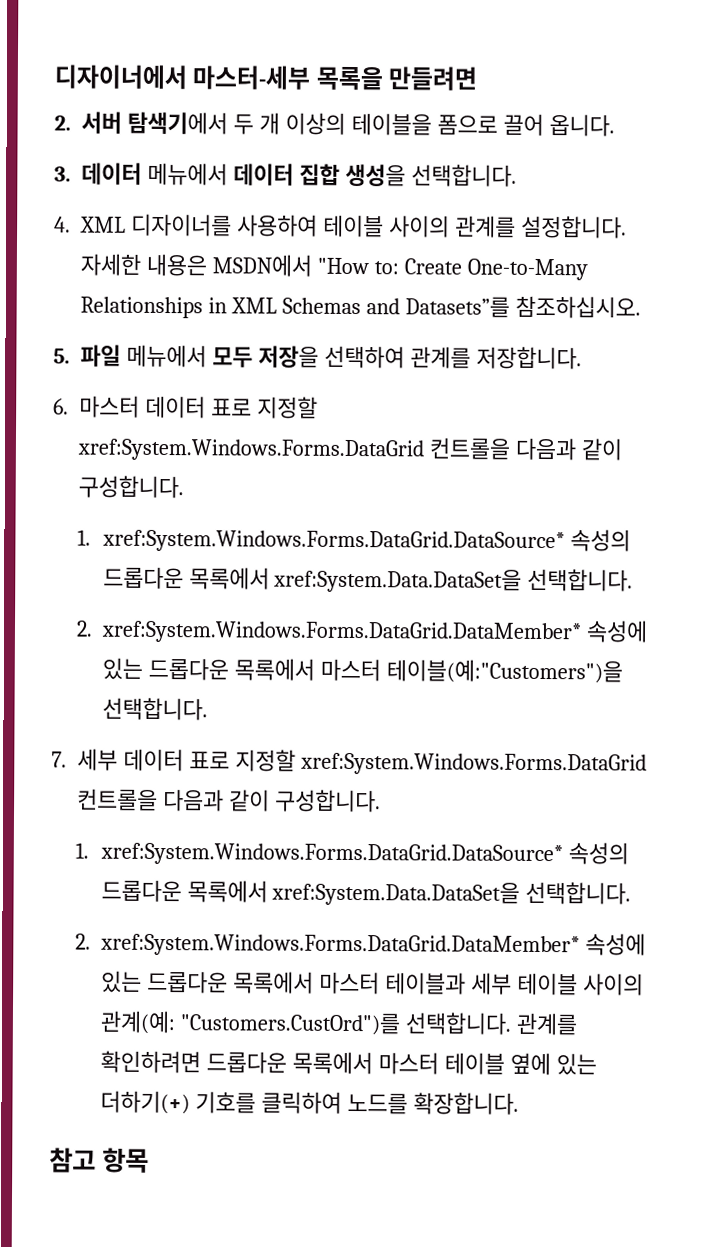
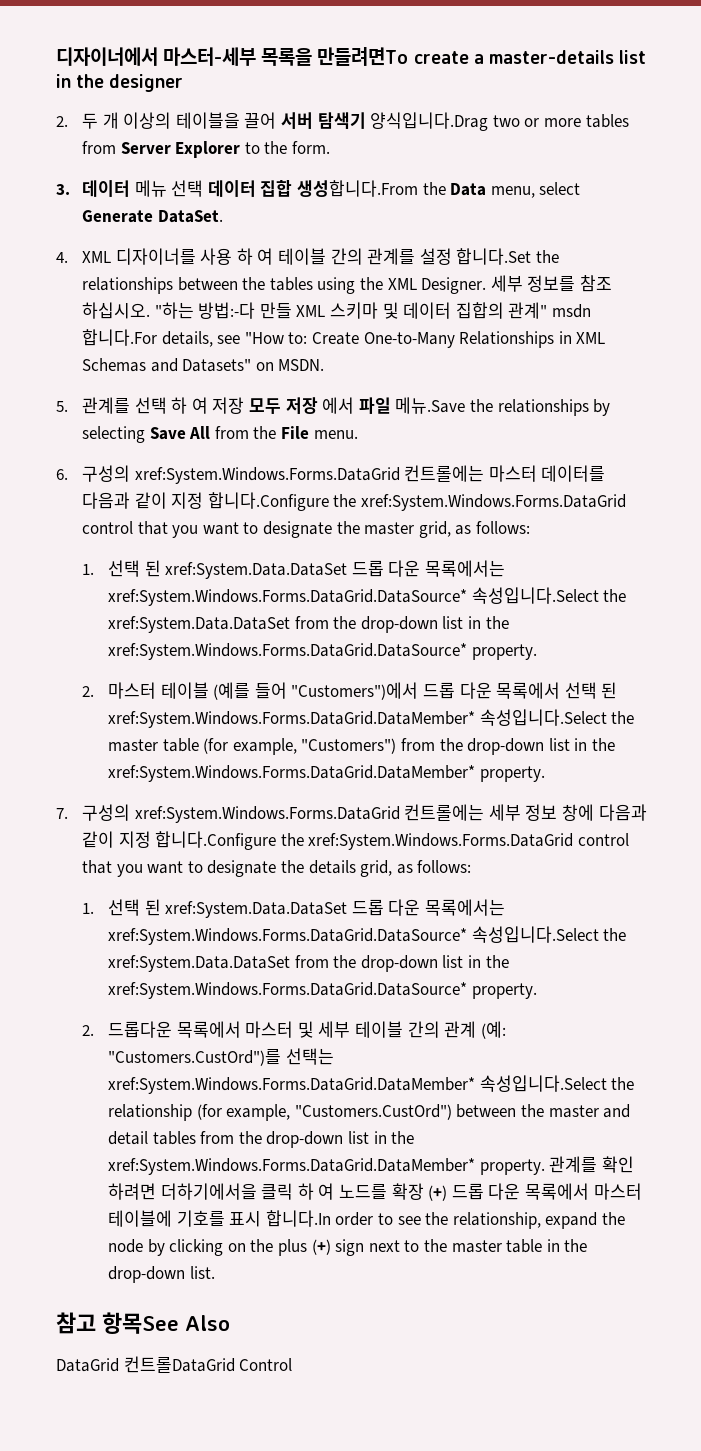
[388,66,478,91] [54,111,228,135] 만들려면 // 2. 서버 탐색기에서 -> [317,47,646,66] [56,74,184,92] [56,116,68,127] 만들려면To create a master-details list in the designer // 2.
[436,113,615,137] [54,162,517,187] [54,213,627,239] [80,253,312,277] 폼으로 끌어 옵니다. // 3. 데이터 메뉴에서 데이터 집합 생성을 선택합니다. // 4. XML 디자이너를 사용하여 테이블 사이의 관계를 설정합니다. 자세한 내용은 MSDN에서 -> [244,112,629,131] [82,141,330,158] [56,180,581,198] [82,210,223,223] [56,248,559,265] [82,275,612,294] [82,302,591,319] [82,329,241,347] 끌어 서버 탐색기 양식입니다.Drag two or more tables from Server Explorer to the form. // 3. 데이터 메뉴 선택 데이터 집합 생성합니다.From the Data menu, select Generate DataSet. // 4. XML 디자이너를 사용 하 여 테이블 간의 관계를 설정 합니다.Set the relationships between the tables using the XML Designer. 세부 정보를 참조 하십시오. "하는 방법:-다 만들 XML 스키마 및 데이터 집합의 관계" msdn 합니다.For details, see
[404,295,641,319] [53,344,582,370] [53,395,318,419] [77,437,622,462] [78,475,184,499] [77,529,631,554] [102,566,634,593] [76,620,649,645] [102,657,624,684] [102,697,209,721] [51,748,647,776] [77,788,381,813] [75,842,629,867] [100,879,632,906] [75,933,647,958] [101,970,644,996] [100,1010,578,1036] [100,1050,597,1076] [100,1090,520,1115] [49,1147,149,1173] Datasets”를 참조하십시오. // 5. 파일 메뉴에서 모두 저장을 선택하여 관계를 저장합니다. // 6. 마스터 데이터 표로 지정할 xref:System.Windows.Forms.DataGrid 컨트롤을 다음과 같이 구성합니다. // 1. xref:System.Windows.Forms.DataGrid.DataSource* 속성의 드롭다운 목록에서 xref:System.Data.DataSet을 선택합니다. // 2. xref:System.Windows.Forms.DataGrid.DataMember* 속성에 있는 드롭다운 목록에서 마스터 테이블(예:"Customers")을 선택합니다. // 7. 세부 데이터 표로 지정할 xref:System.Windows.Forms.DataGrid 컨트롤을 다음과 같이 구성합니다. // 1. xref:System.Windows.Forms.DataGrid.DataSource* 속성의 드롭다운 목록에서 xref:System.Data.DataSet을 선택합니다. // 2. xref:System.Windows.Forms.DataGrid.DataMember* 속성에 있는 드롭다운 목록에서 마스터 테이블과 세부 테이블 사이의 관계(예: "Customers.CustOrd")를 선택합니다. 관계를 확인하려면 드롭다운 목록에서 마스터 테이블 옆에 있는 더하기(+) 기호를 클릭하여 노드를 확장합니다. // 참고 항목 -> [182,359,325,372] [56,397,611,416] [82,426,358,443] [56,465,606,484] [82,492,626,511] [82,521,530,538] [82,560,506,579] [108,587,627,606] [108,616,509,633] [108,643,537,660] [82,682,618,700] [108,709,635,728] [108,738,615,755] [108,765,545,782] [56,804,647,823] [82,831,629,850] [82,860,472,877] [82,899,506,918] [108,926,627,945] [108,955,509,972] [108,982,537,999] [82,1021,506,1039] [108,1048,334,1066] [108,1075,635,1094] [108,1104,631,1121] [108,1131,415,1148] [108,1156,634,1175] [108,1183,642,1201] [108,1210,625,1229] [108,1239,588,1256] [108,1266,215,1283] [56,1312,230,1334] [56,1356,293,1373] Datasets" on MSDN. // 5. 관계를 선택 하 여 저장 모두 저장 에서 파일 메뉴.Save the relationships by selecting Save All from the File menu. // 6. 구성의 xref:System.Windows.Forms.DataGrid 컨트롤에는 마스터 데이터를 다음과 같이 지정 합니다.Configure the xref:System.Windows.Forms.DataGrid control that you want to designate the master grid, as follows: // 1. 선택 된 xref:System.Data.DataSet 드롭 다운 목록에서는 xref:System.Windows.Forms.DataGrid.DataSource* 속성입니다.Select the xref:System.Data.DataSet from the drop-down list in the xref:System.Windows.Forms.DataGrid.DataSource* property. // 2. 마스터 테이블 (예를 들어 "Customers")에서 드롭 다운 목록에서 선택 된 xref:System.Windows.Forms.DataGrid.DataMember* 속성입니다.Select the master table (for example, "Customers") from the drop-down list in the xref:System.Windows.Forms.DataGrid.DataMember* property. // 7. 구성의 xref:System.Windows.Forms.DataGrid 컨트롤에는 세부 정보 창에 다음과 같이 지정 합니다.Configure the xref:System.Windows.Forms.DataGrid control that you want to designate the details grid, as follows: // 1. 선택 된 xref:System.Data.DataSet 드롭 다운 목록에서는 xref:System.Windows.Forms.DataGrid.DataSource* 속성입니다.Select the xref:System.Data.DataSet from the drop-down list in the xref:System.Windows.Forms.DataGrid.DataSource* property. // 2. 드롭다운 목록에서 마스터 및 세부 테이블 간의 관계 (예: "Customers.CustOrd")를 선택는 xref:System.Windows.Forms.DataGrid.DataMember* 속성입니다.Select the relationship (for example, "Customers.CustOrd") between the master and detail tables from the drop-down list in the xref:System.Windows.Forms.DataGrid.DataMember* property. 관계를 확인 하려면 더하기에서을 클릭 하 여 노드를 확장 (+) 드롭 다운 목록에서 마스터 테이블에 기호를 표시 합니다.In order to see the relationship, expand the node by clicking on the plus (+) sign next to the master table in the drop-down list. // 참고 항목See Also // DataGrid 컨트롤DataGrid Control

